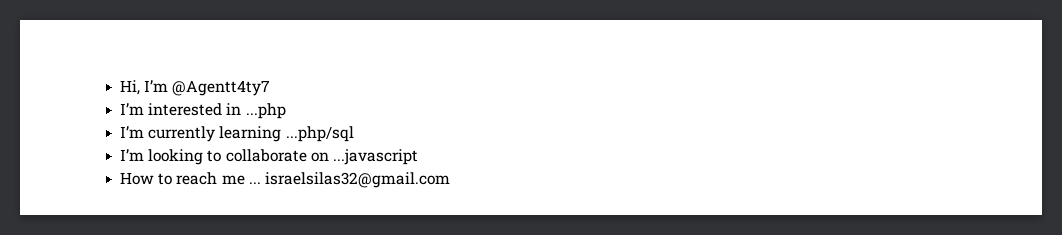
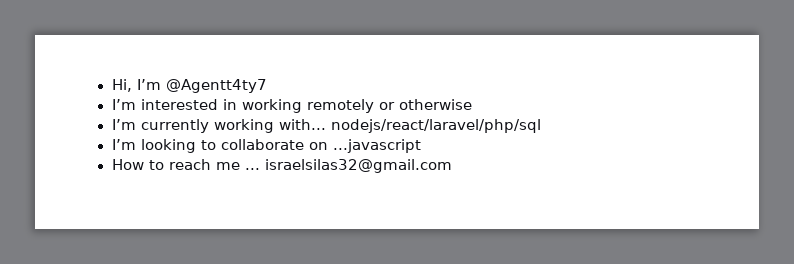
[245,103,286,119] ...php -> [241,99,472,113] working remotely or otherwise
[219,126,354,142] learning ...php/sql -> [213,119,541,133] working with... nodejs/react/laravel/php/sql

